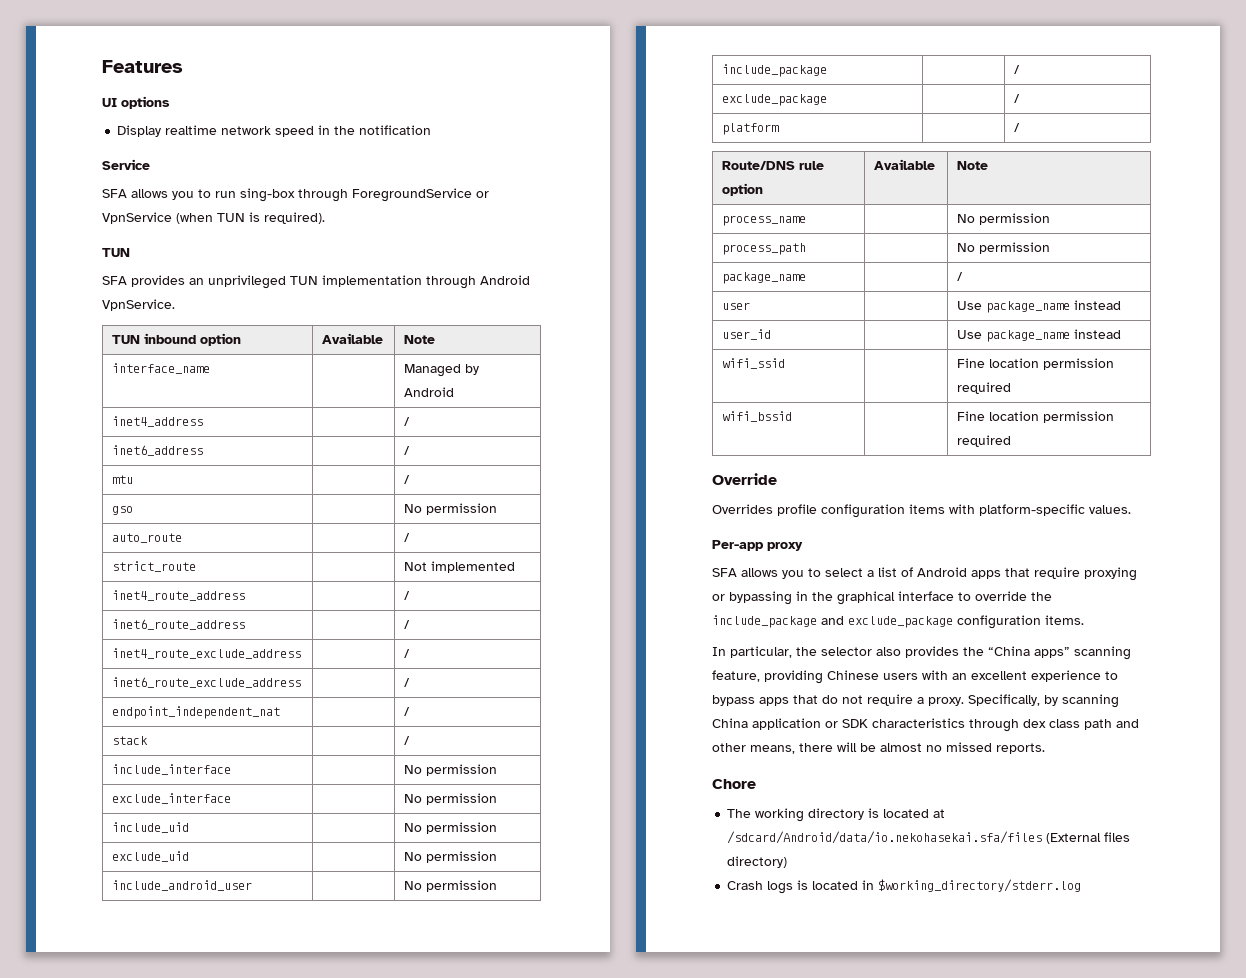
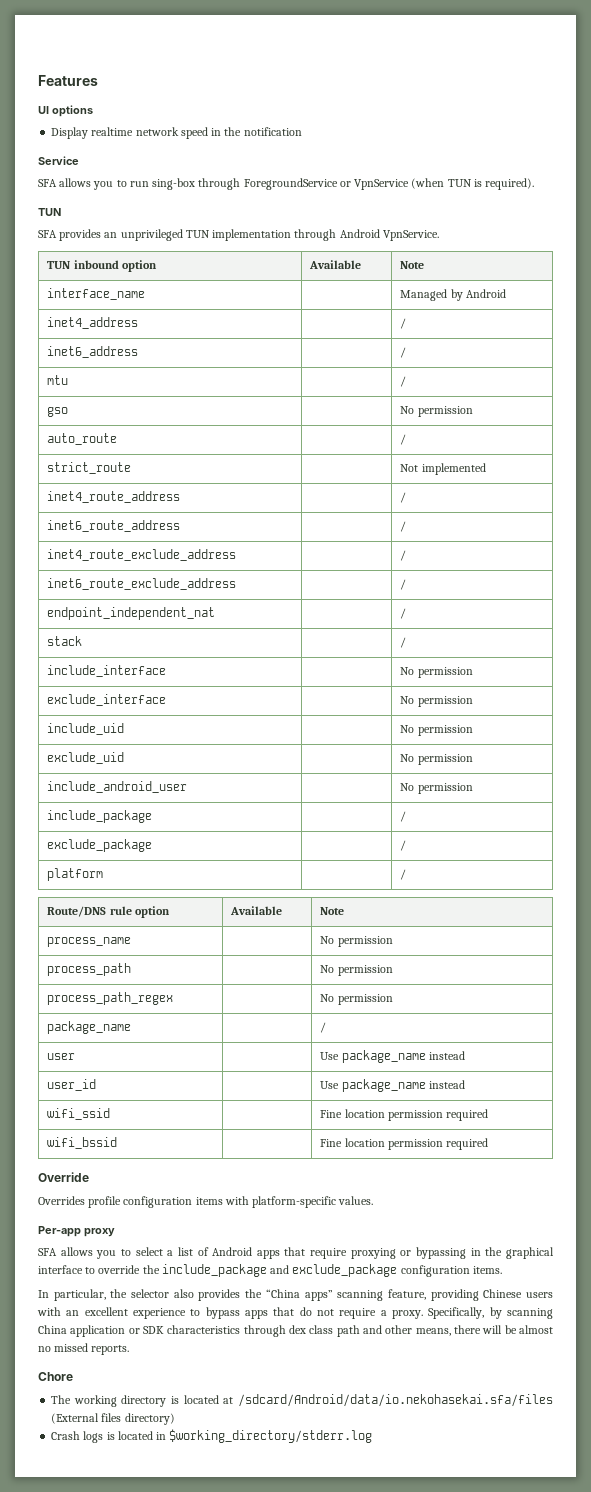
(1051, 248) none -> [47,992,174,1005] [320,994,393,1005] // process_path_regex | | No permission

